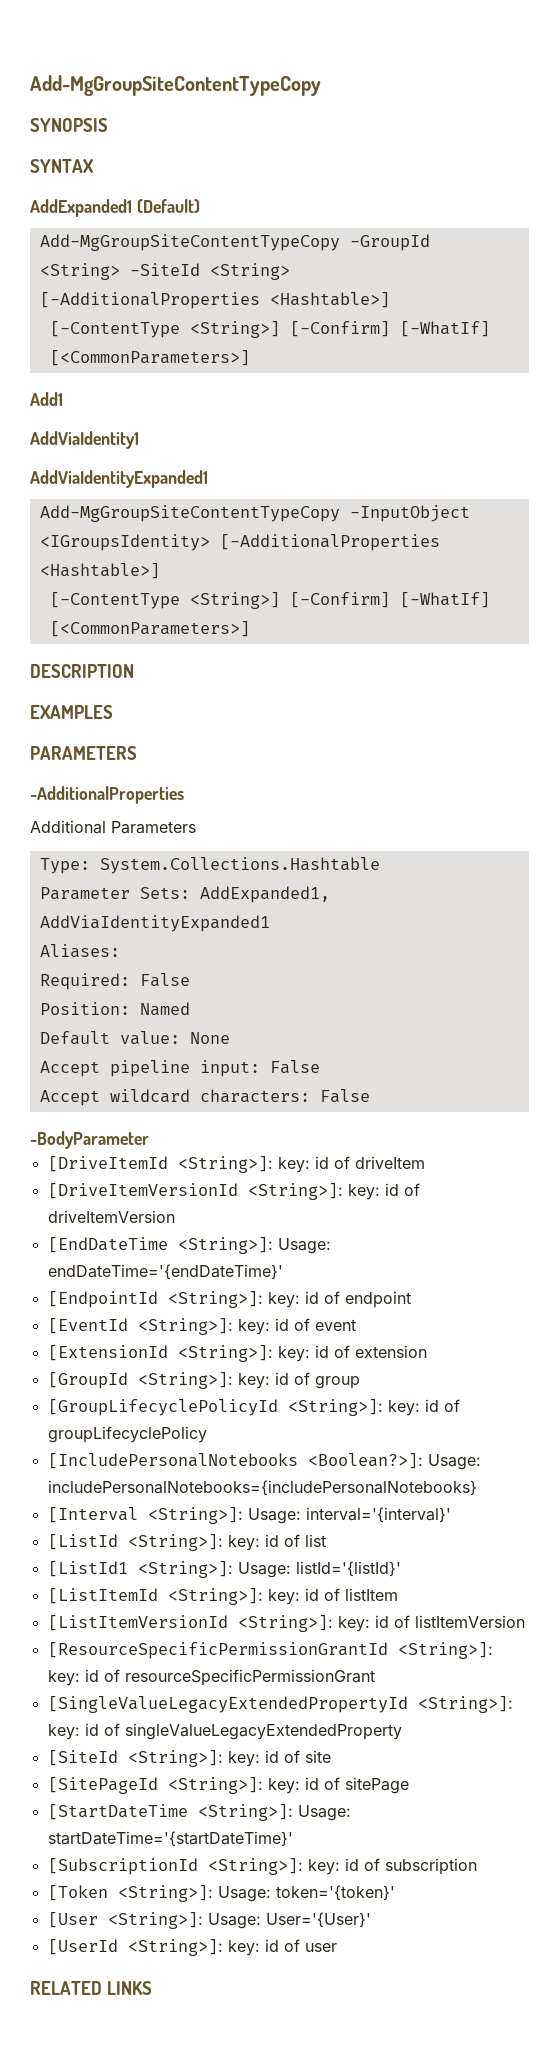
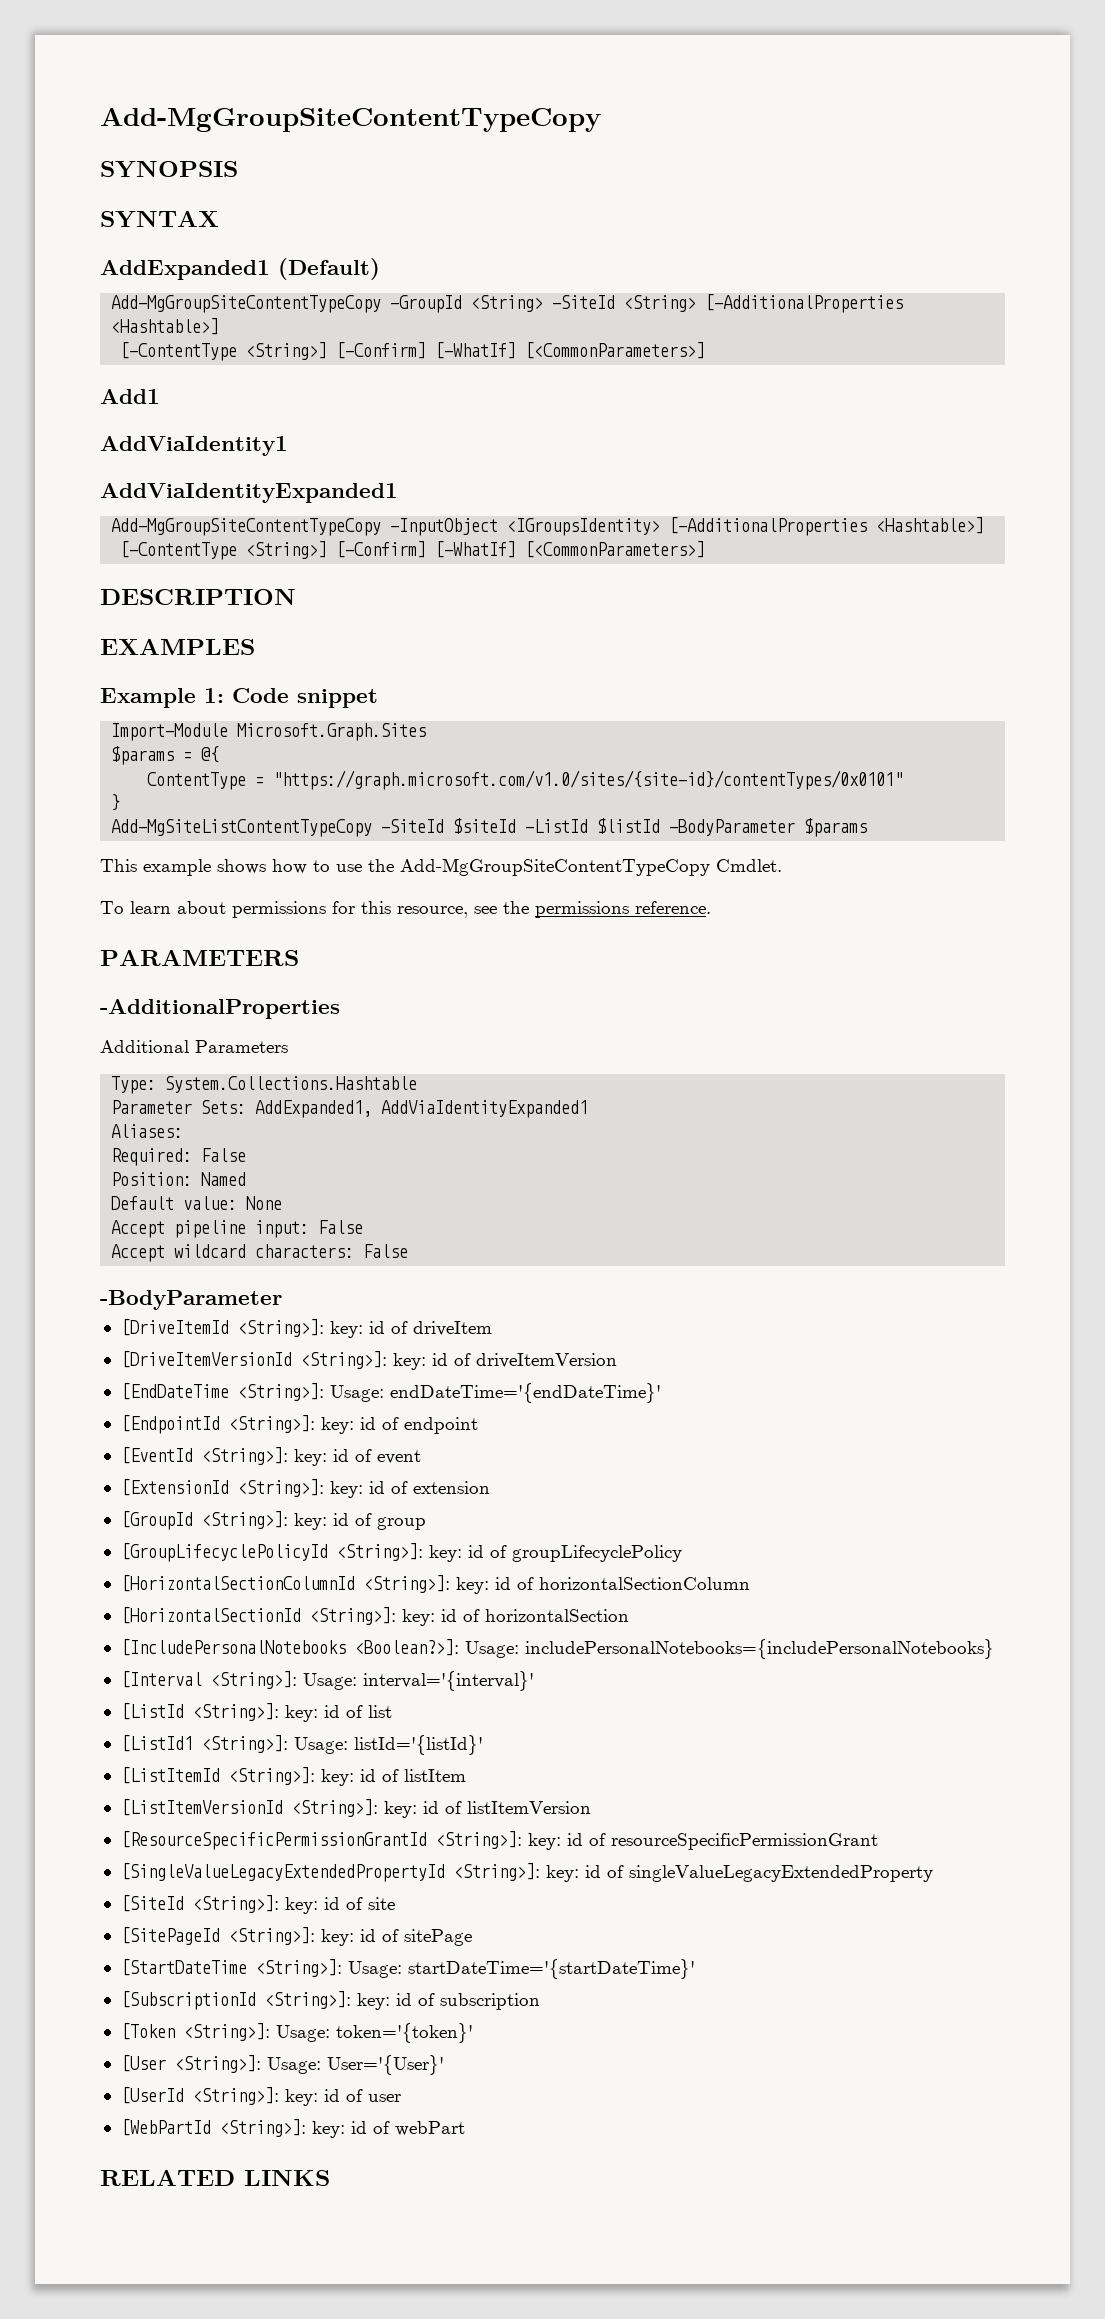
(113, 712) none -> [100,688,378,708] [111,723,427,741] [111,746,220,765] [147,770,904,790] [111,794,121,811] [111,818,868,837] [100,858,782,876] [100,901,711,918] // Example 1: Code snippet // Import-Module Microsoft.Graph.Sites // $params = @{ // ContentType = "https://graph.microsoft.com/v1.0/sites/{site-id}/contentTypes/0x0101" // } // Add-MgSiteListContentTypeCopy -SiteId $siteId -ListId $listId -BodyParameter $params // This example shows how to use the Add-MgGroupSiteContentTypeCopy Cmdlet. // To learn about permissions for this resource, see the permissions reference.
(207, 1434) none -> [120,1575,750,1594] [120,1607,629,1626] // [HorizontalSectionColumnId <String>]: key: id of horizontalSectionColumn // [HorizontalSectionId <String>]: key: id of horizontalSection
(337, 1947) none -> [120,2119,465,2138] // [WebPartId <String>]: key: id of webPart

